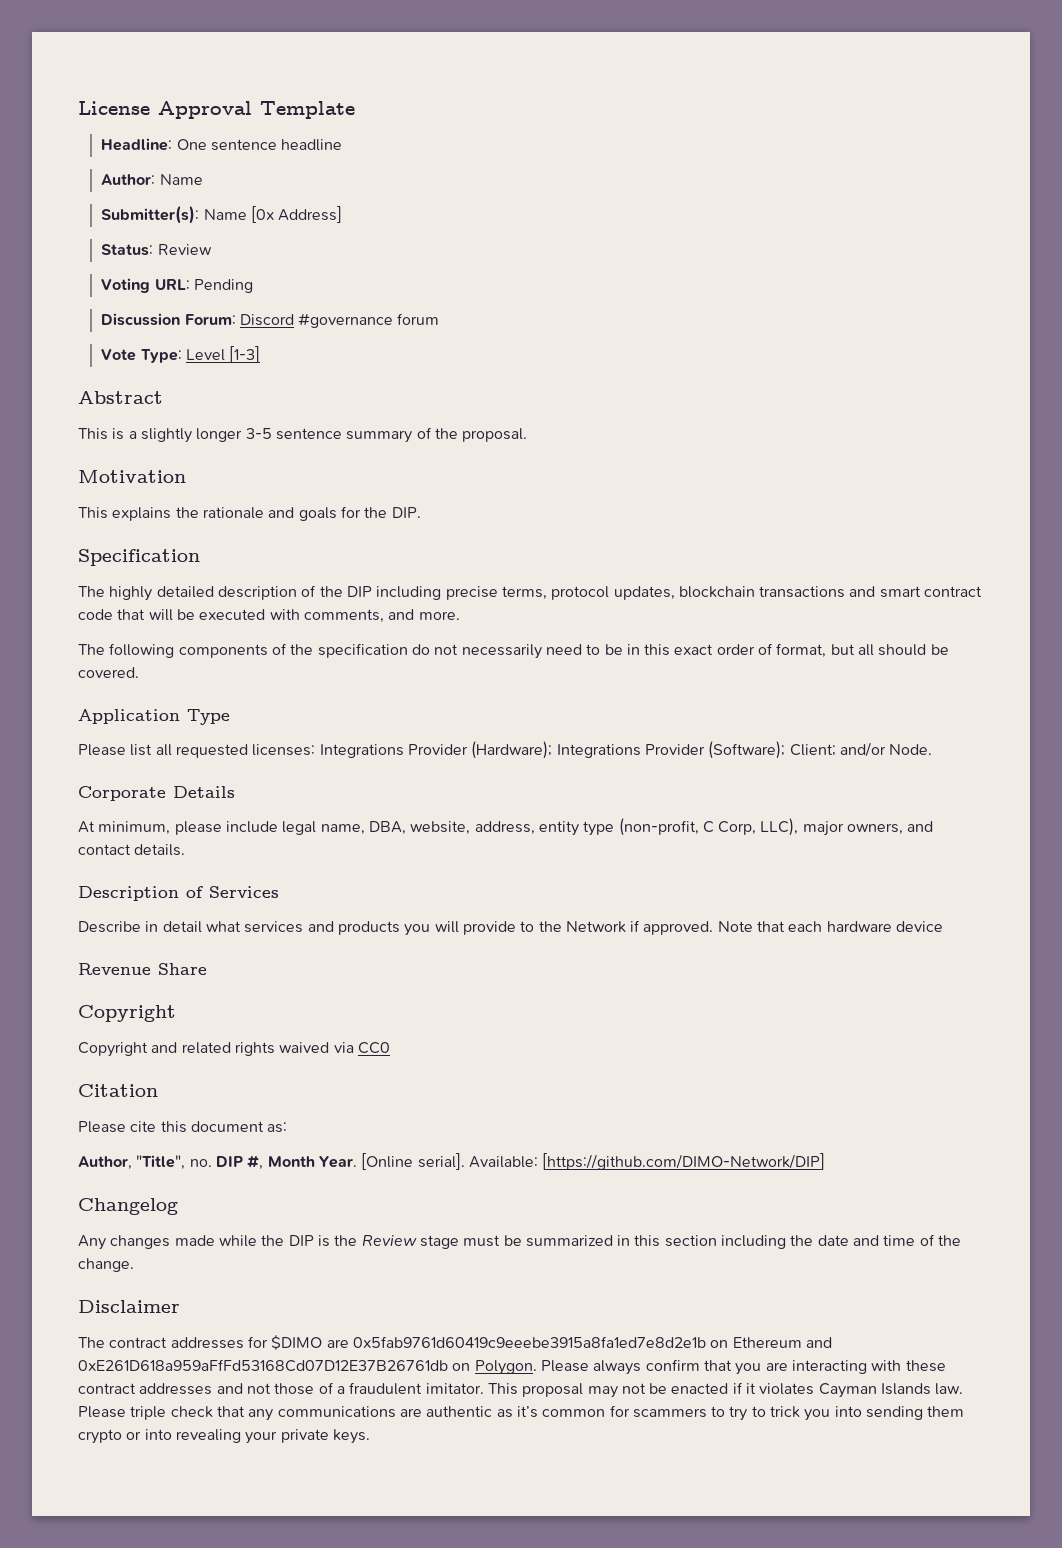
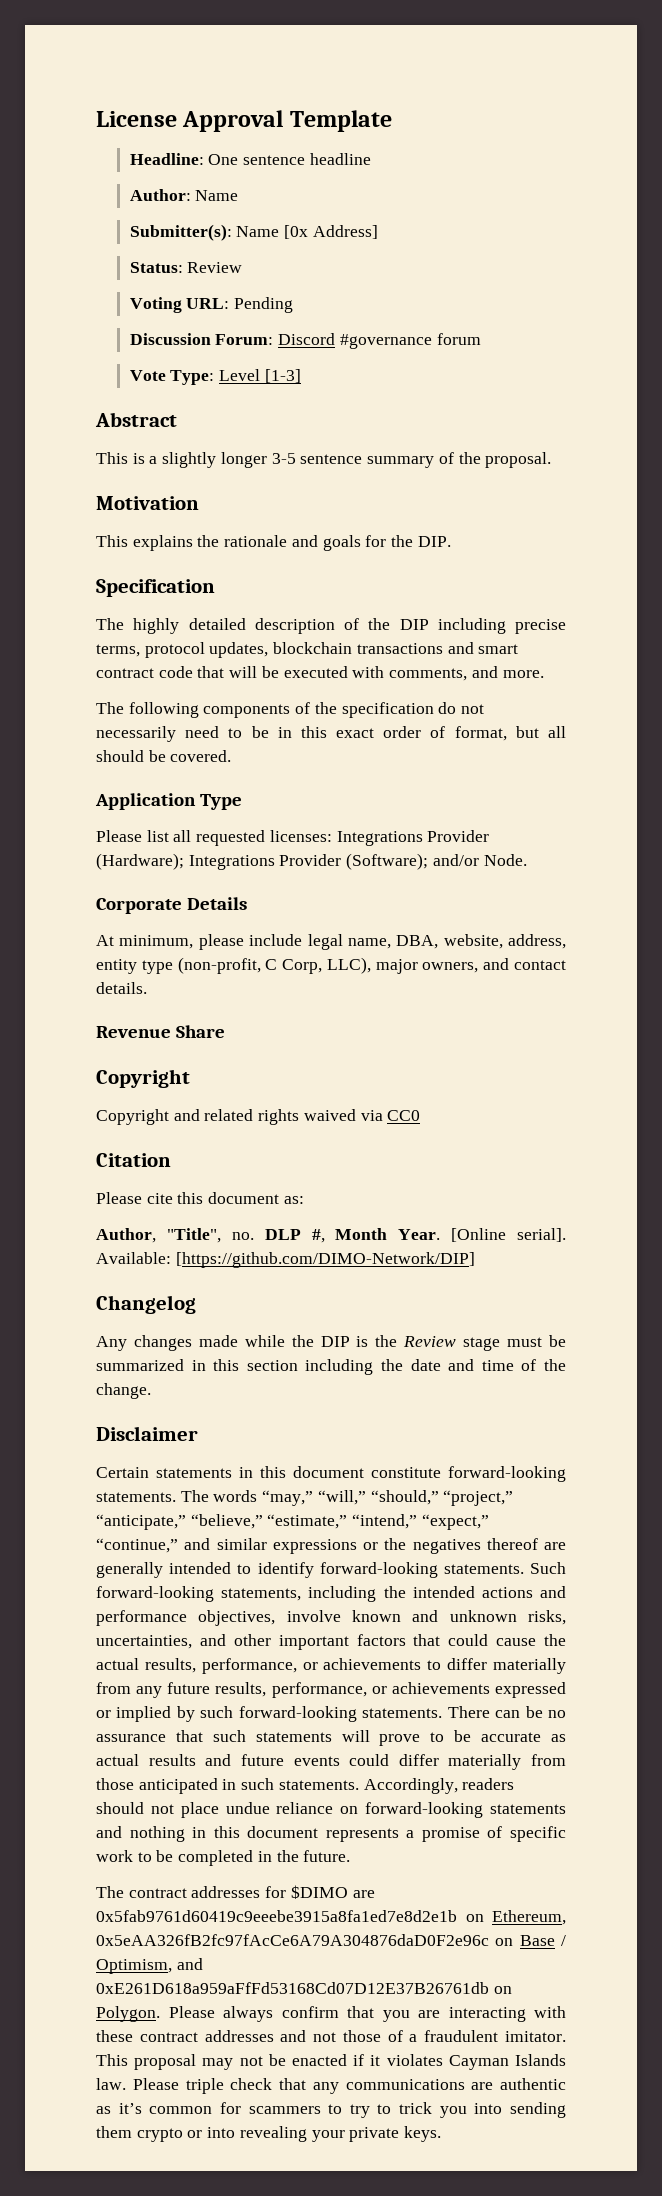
[789,744,836,756] Client; -> (429, 861) none
[78,886,279,901] [78,920,944,936] // Description of Services // Describe in detail what services and products you will provide to the Network if approved. Note that each hardware device -> (147, 988) none
[215,1156,243,1167] DIP -> [264,1229,301,1240] DLP
(180, 1306) none -> [96,1466,566,1482] [96,1490,514,1506] [96,1514,489,1530] [96,1538,566,1554] [96,1562,567,1578] [96,1586,567,1602] [96,1610,566,1626] [96,1634,566,1650] [96,1658,566,1674] [96,1682,566,1698] [96,1706,566,1722] [96,1730,567,1746] [96,1754,566,1770] [96,1778,515,1794] [96,1802,566,1818] [96,1826,566,1842] [96,1850,351,1866] // Certain statements in this document constitute forward-looking statements. The words “may,” “will,” “should,” “project,” “anticipate,” “believe,” “estimate,” “intend,” “expect,” “continue,” and similar expressions or the negatives thereof are generally intended to identify forward-looking statements. Such forward-looking statements, including the intended actions and performance objectives, involve known and unknown risks, uncertainties, and other important factors that could cause the actual results, performance, or achievements to differ materially from any future results, performance, or achievements expressed or implied by such forward-looking statements. There can be no assurance that such statements will prove to be accurate as actual results and future events could differ materially from those anticipated in such statements. Accordingly, readers should not place undue reliance on forward-looking statements and nothing in this document represents a promise of specific work to be completed in the future.
[732,1337,802,1348] Ethereum -> [492,1910,566,1925] [96,1934,566,1946] [96,1959,172,1974] Ethereum, 0x5eAA326fB2fc97fAcCe6A79A304876daD0F2e96c on Base / Optimism,

